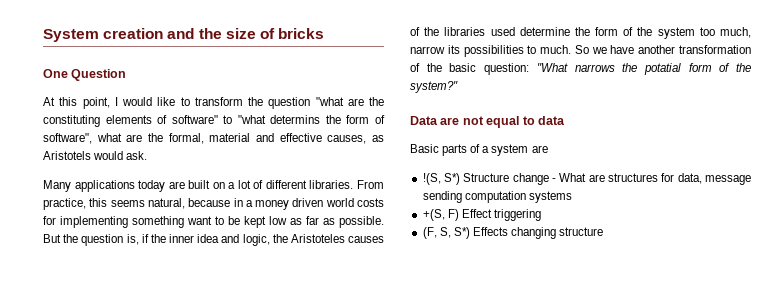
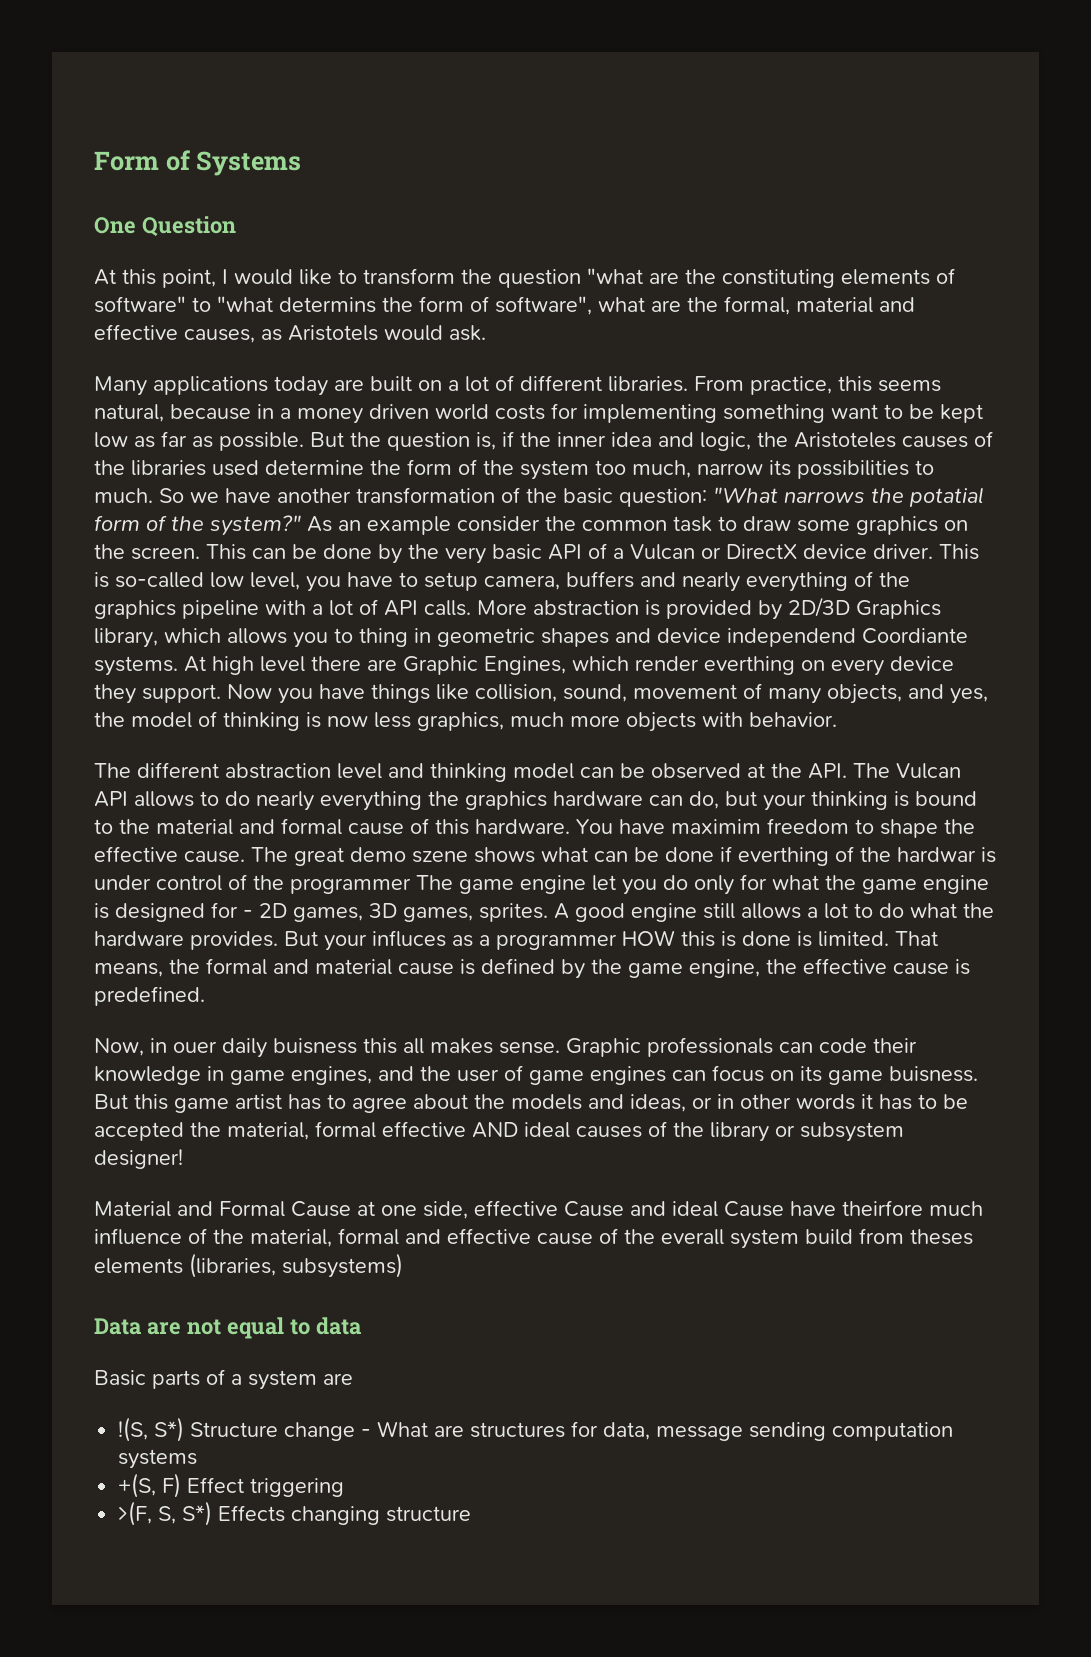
[43,28,325,42] System creation and the size of bricks -> [94,150,301,176] Form of Systems
(458, 87) none -> [307,516,968,535] [94,543,979,564] [94,571,910,592] [94,597,941,620] [94,628,968,648] [94,656,954,676] [94,683,988,704] [94,711,837,732] [94,762,961,782] [94,791,977,811] [94,818,975,838] [94,846,996,866] [94,874,989,895] [94,902,994,922] [94,930,938,951] [94,958,970,979] [94,986,205,1006] [94,1037,917,1058] [94,1065,978,1085] [94,1094,968,1113] [94,1121,904,1142] [94,1149,183,1169] [94,1200,983,1219] [94,1228,973,1249] [94,1253,403,1278] As an example consider the common task to draw some graphics on the screen. This can be done by the very basic API of a Vulcan or DirectX device driver. This is so-called low level, you have to setup camera, buffers and nearly everything of the graphics pipeline with a lot of API calls. More abstraction is provided by 2D/3D Graphics library, which allows you to thing in geometric shapes and device independend Coordiante systems. At high level there are Graphic Engines, which render everthing on every device they support. Now you have things like collision, sound, movement of many objects, and yes, the model of thinking is now less graphics, much more objects with behavior. // The different abstraction level and thinking model can be observed at the API. The Vulcan API allows to do nearly everything the graphics hardware can do, but your thinking is bound to the material and formal cause of this hardware. You have maximim freedom to shape the effective cause. The great demo szene shows what can be done if everthing of the hardwar is under control of the programmer The game engine let you do only for what the game engine is designed for - 2D games, 3D games, sprites. A good engine still allows a lot to do what the hardware provides. But your influces as a programmer HOW this is done is limited. That means, the formal and material cause is defined by the game engine, the effective cause is predefined. // Now, in ouer daily buisness this all makes sense. Graphic professionals can code their knowledge in game engines, and the user of game engines can focus on its game buisness. But this game artist has to agree about the models and ideas, or in other words it has to be accepted the material, formal effective AND ideal causes of the library or subsystem designer! // Material and Formal Cause at one side, effective Cause and ideal Cause have theirfore much influence of the material, formal and effective cause of the everall system build from theses elements (libraries, subsystems)
[422,227,437,239] (F, -> [118,1501,153,1526] >(F,

